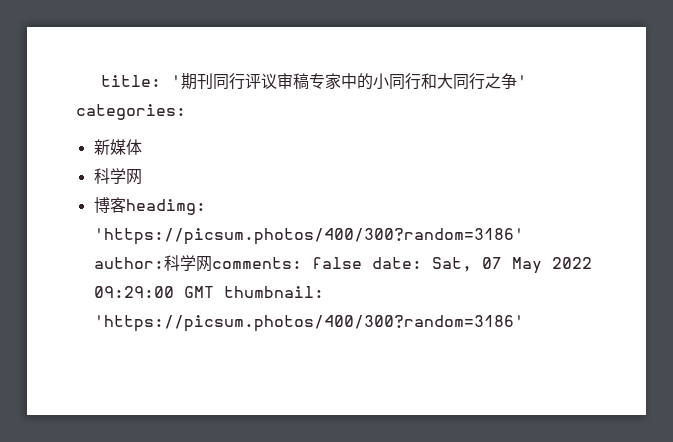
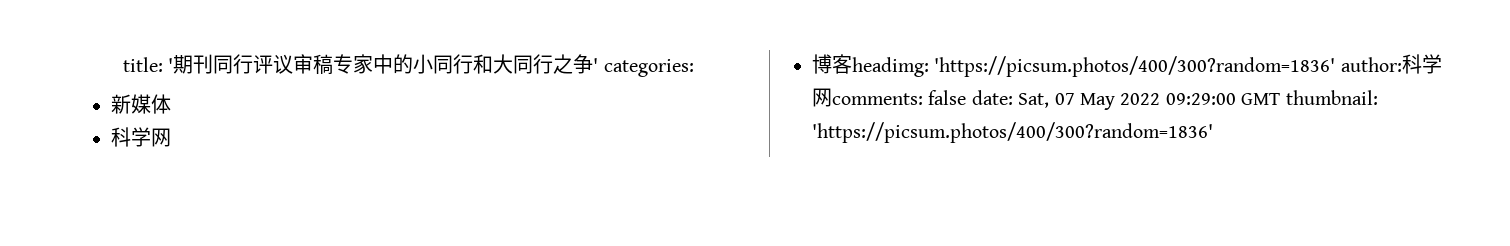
[93,228,524,245] 'https://picsum.photos/400/300?random=3186' -> [934,56,1336,77] 'https://picsum.photos/400/300?random=1836'
[93,315,524,332] 'https://picsum.photos/400/300?random=3186' -> [812,122,1213,143] 'https://picsum.photos/400/300?random=1836'

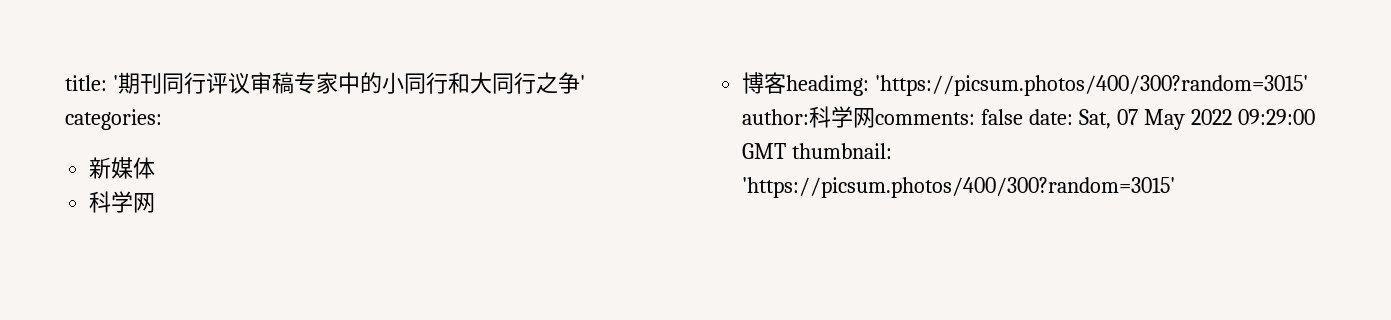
[934,56,1336,77] 'https://picsum.photos/400/300?random=1836' -> [875,75,1309,96] 'https://picsum.photos/400/300?random=3015'
[812,122,1213,143] 'https://picsum.photos/400/300?random=1836' -> [742,177,1176,198] 'https://picsum.photos/400/300?random=3015'

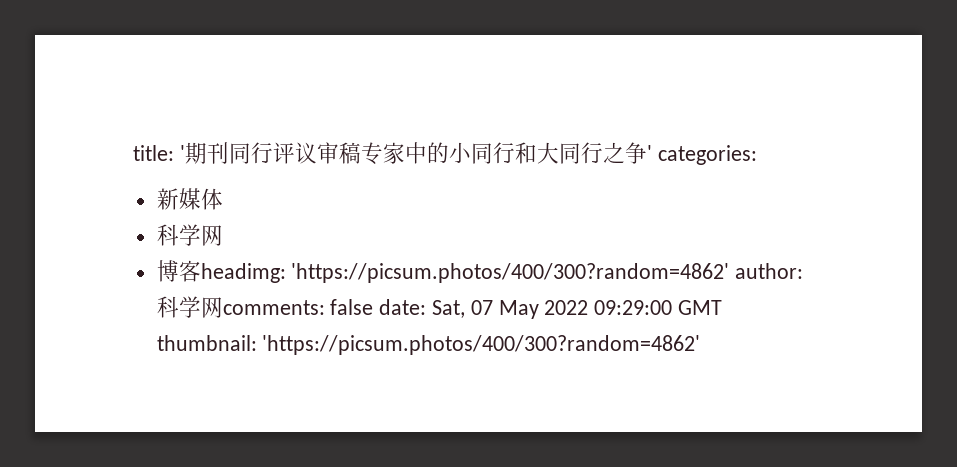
[875,75,1309,96] 'https://picsum.photos/400/300?random=3015' -> [291,263,730,283] 'https://picsum.photos/400/300?random=4862'
[742,177,1176,198] 'https://picsum.photos/400/300?random=3015' -> [262,335,701,355] 'https://picsum.photos/400/300?random=4862'

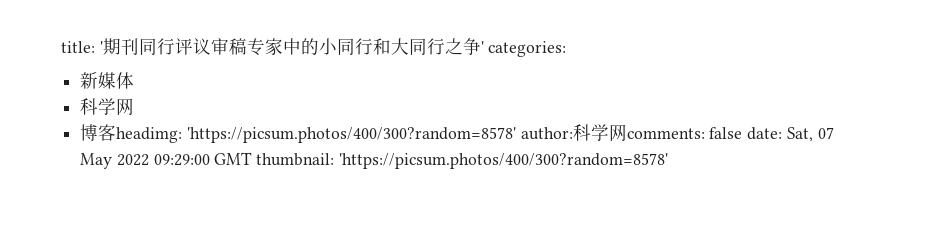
[291,263,730,283] 'https://picsum.photos/400/300?random=4862' -> [186,127,516,143] 'https://picsum.photos/400/300?random=8578'
[262,335,701,355] 'https://picsum.photos/400/300?random=4862' -> [338,153,668,169] 'https://picsum.photos/400/300?random=8578'

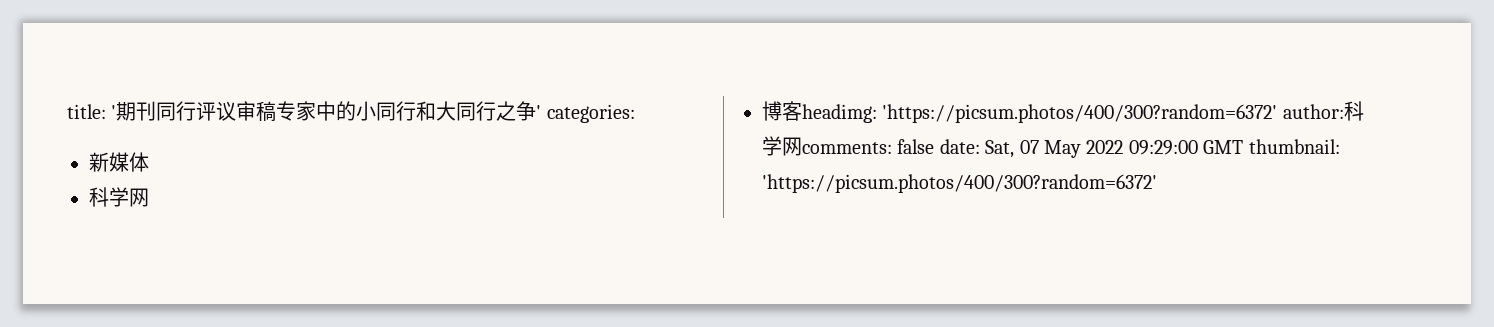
[186,127,516,143] 'https://picsum.photos/400/300?random=8578' -> [882,104,1278,123] 'https://picsum.photos/400/300?random=6372'
[338,153,668,169] 'https://picsum.photos/400/300?random=8578' -> [762,174,1157,193] 'https://picsum.photos/400/300?random=6372'

